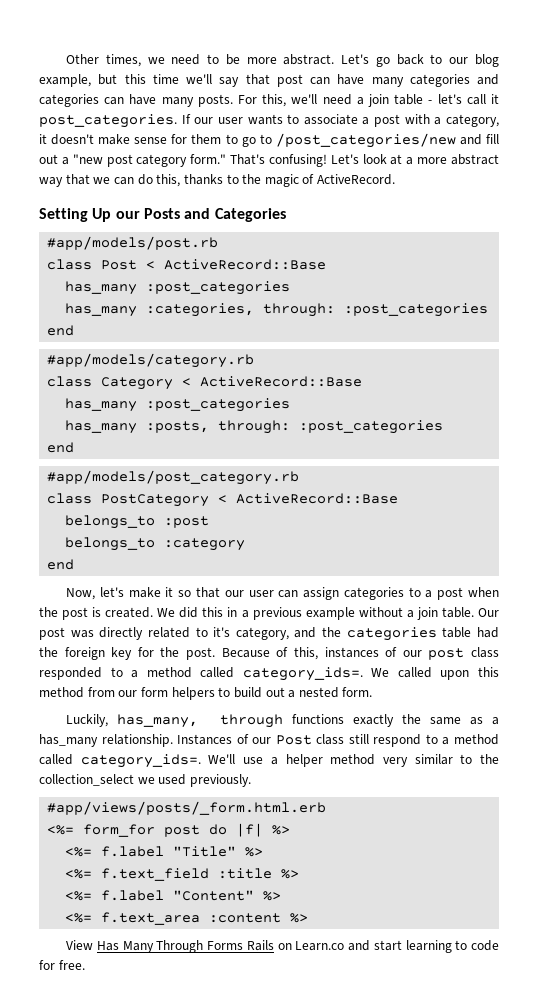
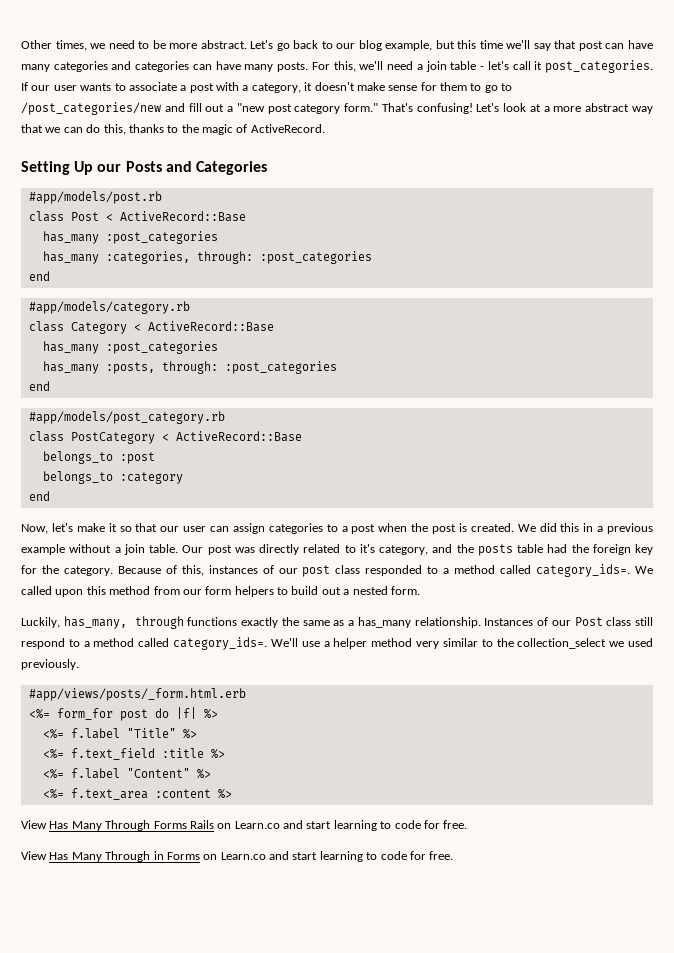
[346,627,437,641] categories -> [477,544,513,556] posts
[186,647,216,660] post. -> [63,566,113,576] category.
(85, 965) none -> [21,851,454,862] // View Has Many Through in Forms on Learn.co and start learning to code for free.

